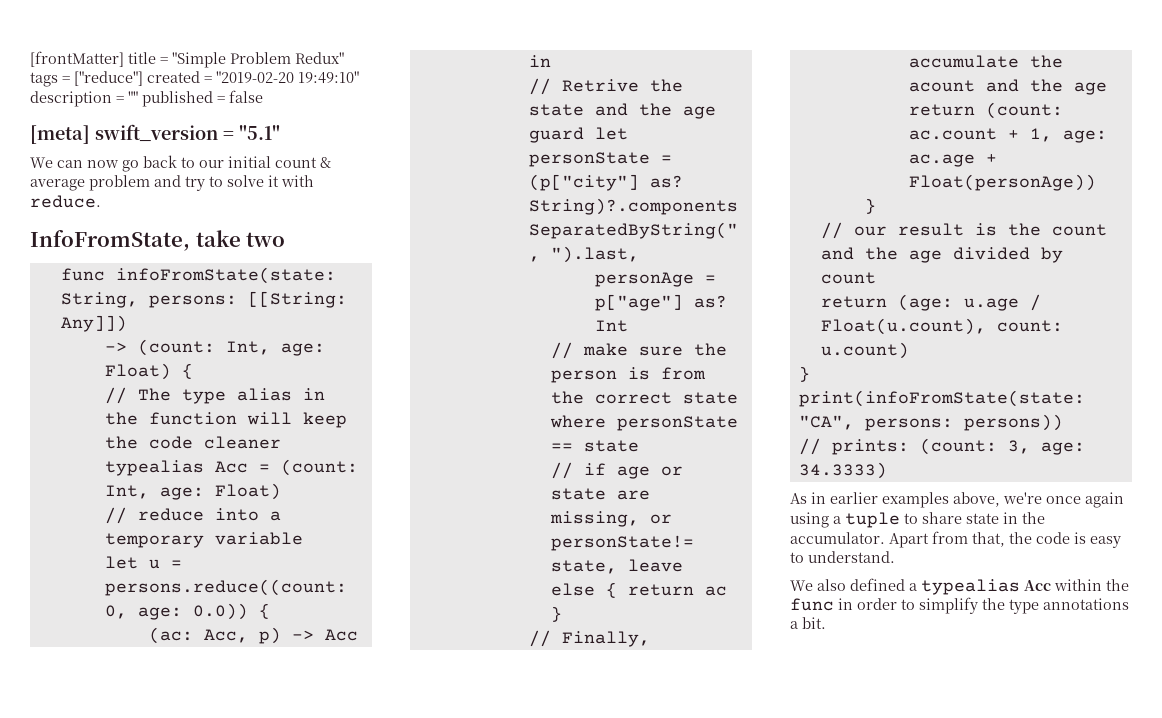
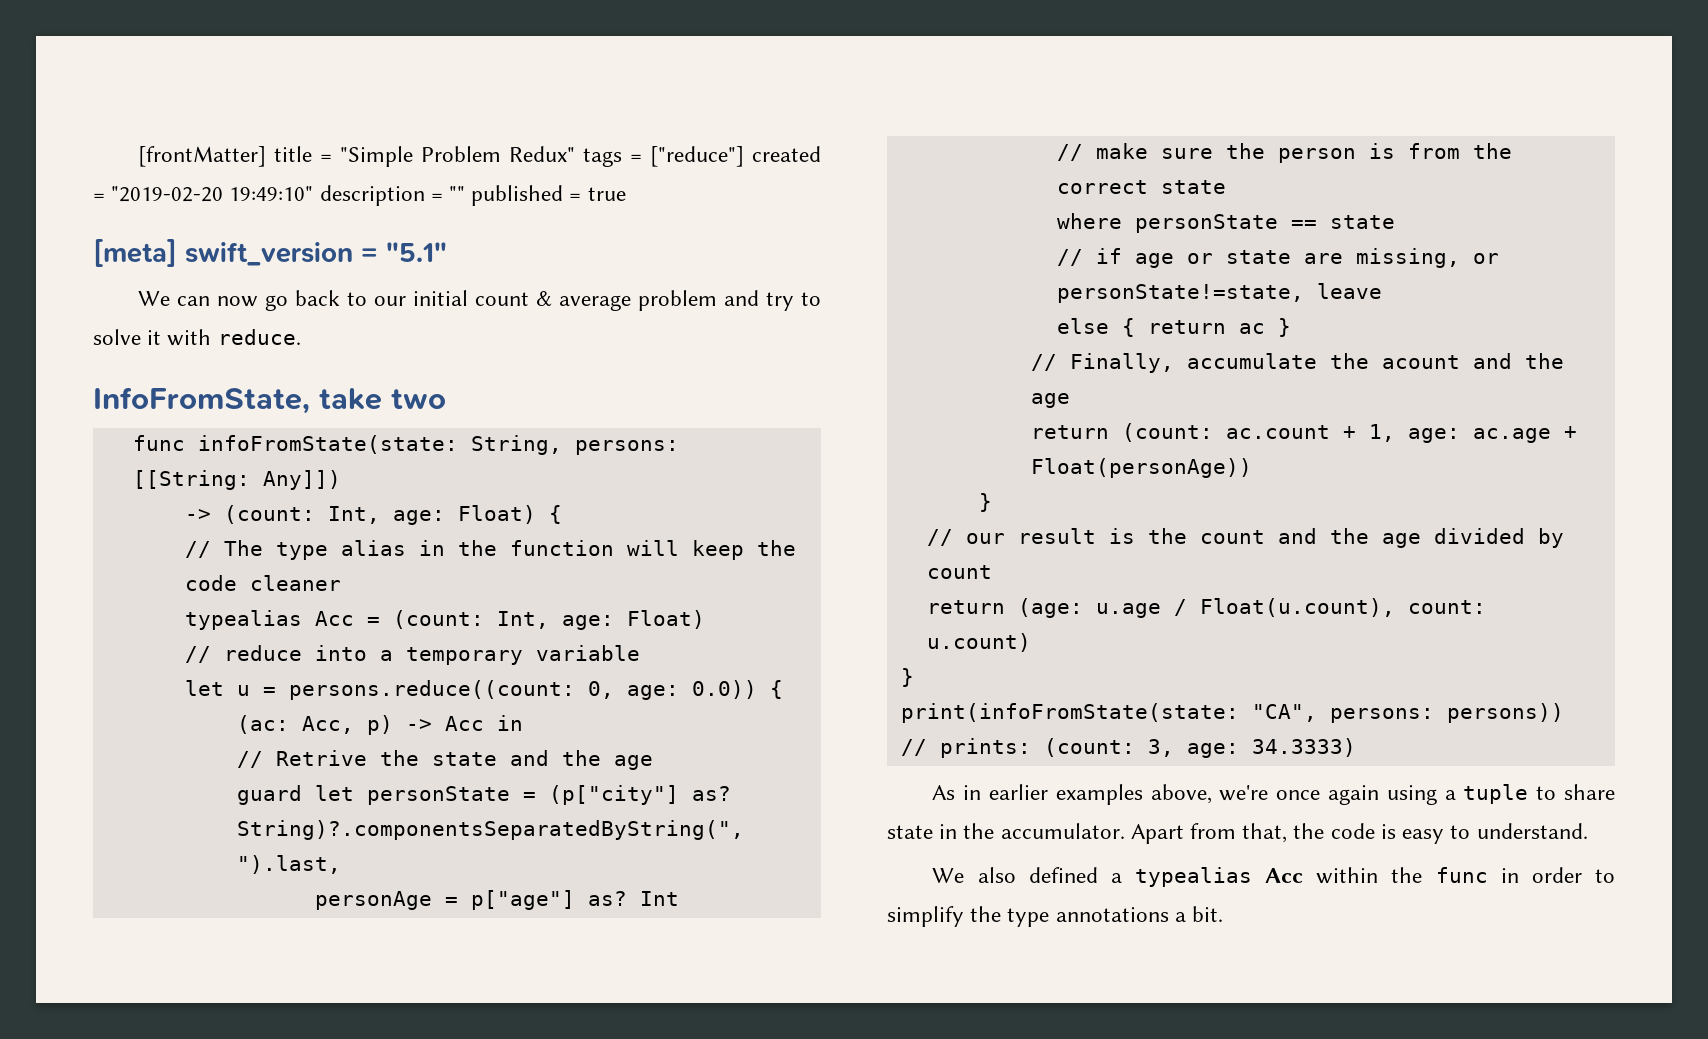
[229,90,263,103] false -> [587,187,626,201] true

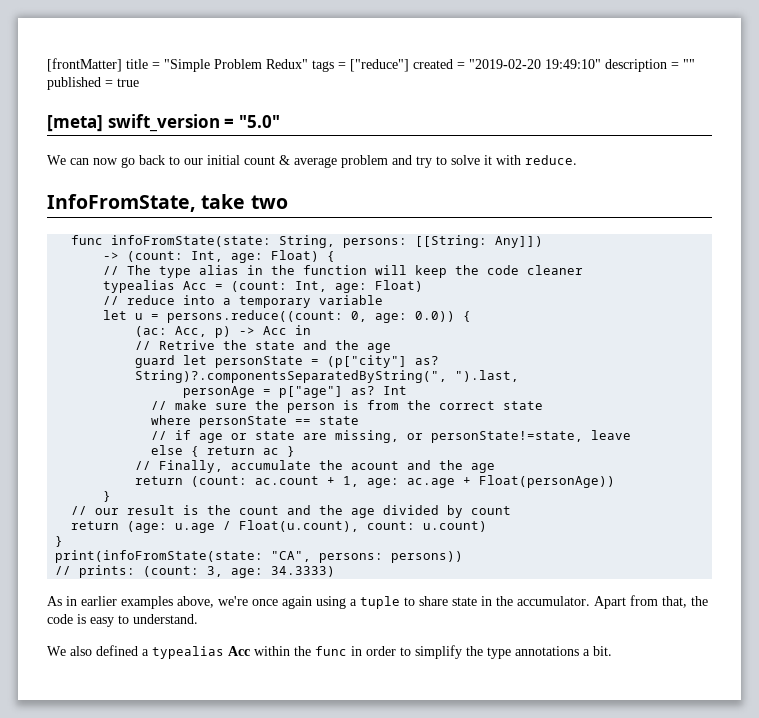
[386,242,447,262] "5.1" -> [238,115,280,128] "5.0"

